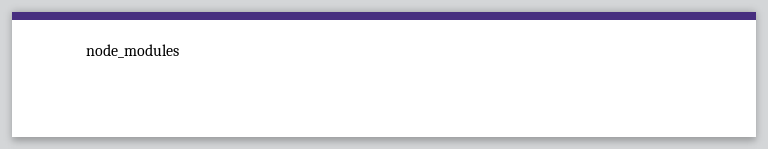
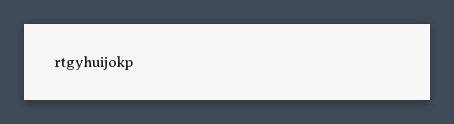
[86,44,179,58] node_modules -> [54,56,133,70] rtgyhuijokp

